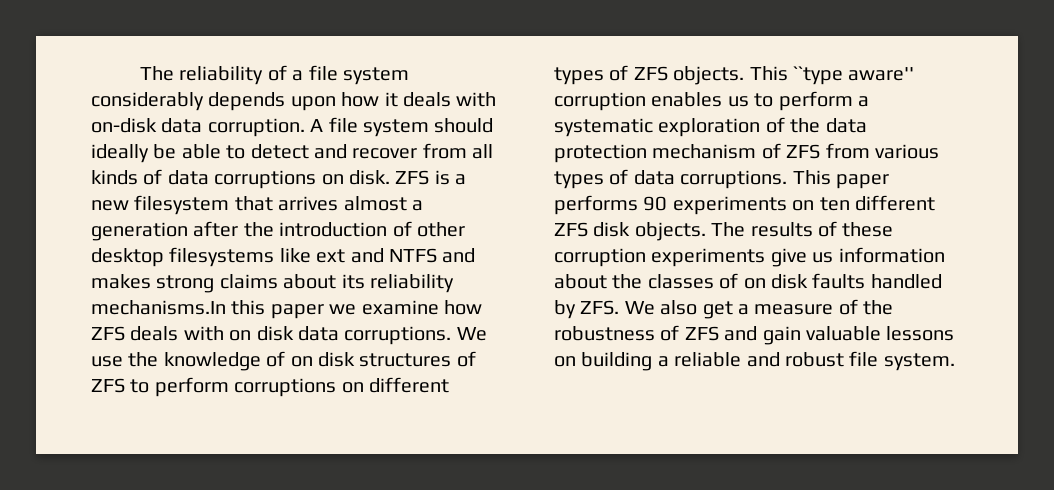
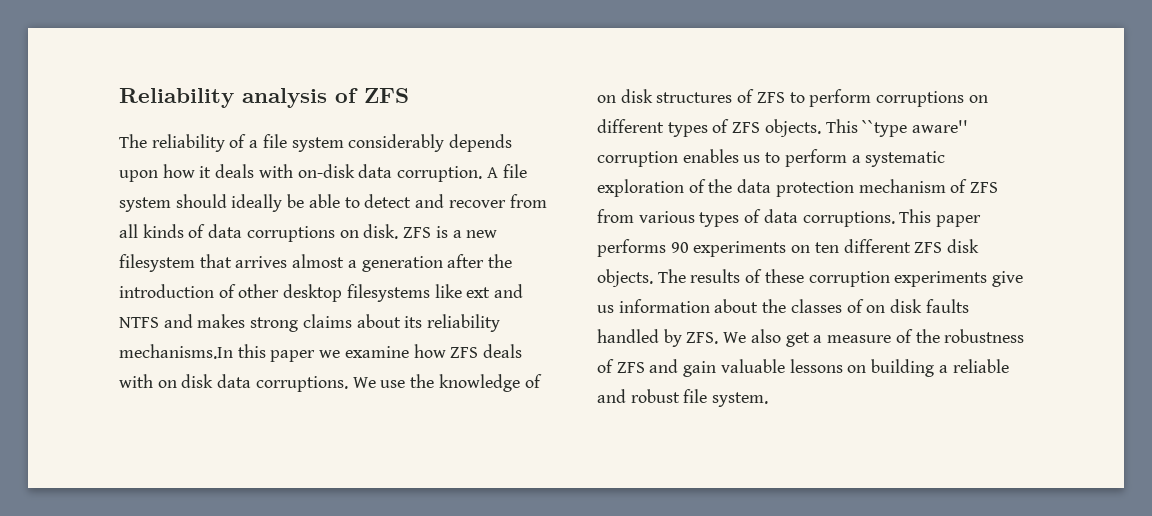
(139, 73) none -> [119,88,409,108] Reliability analysis of ZFS //

